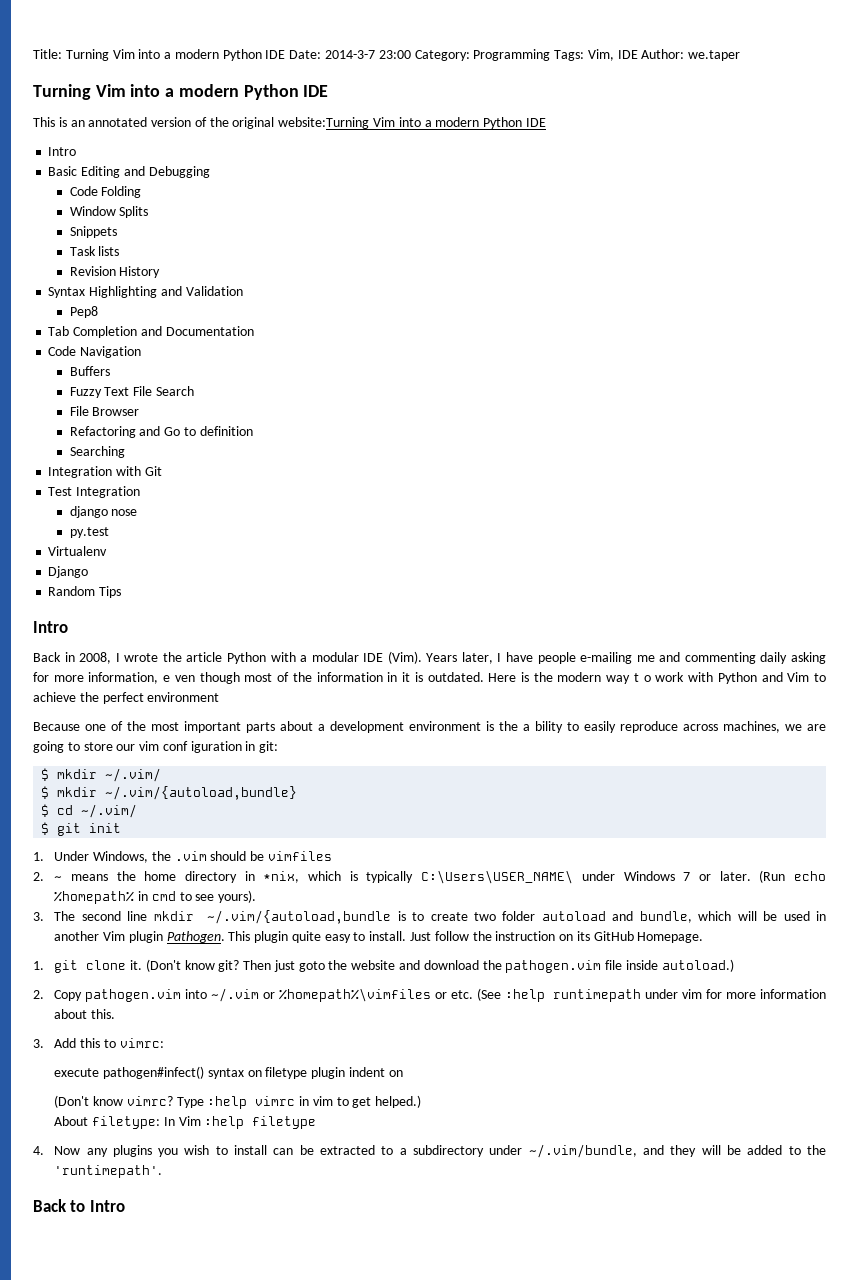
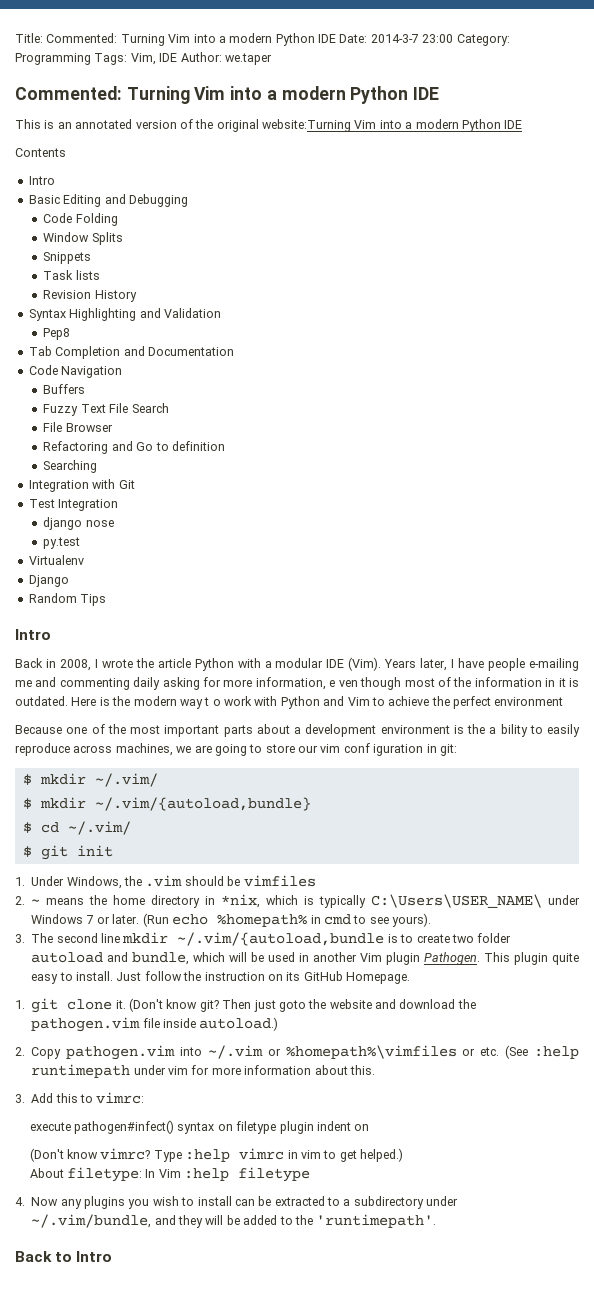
(62, 54) none -> [46,33,118,43] Commented:
(741, 55) none -> [15,86,122,100] Commented:
(546, 122) none -> [15,148,66,157] // Contents

